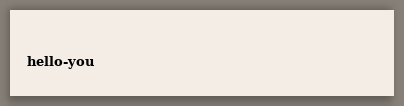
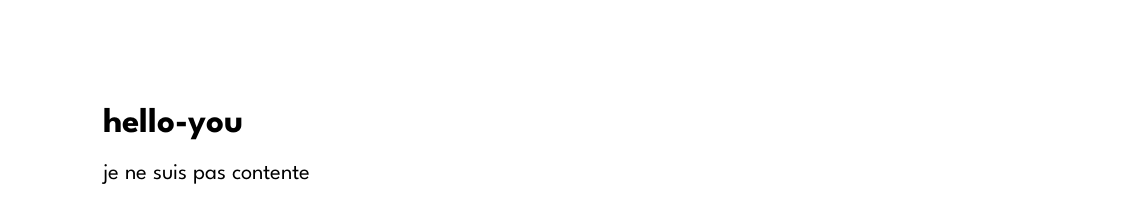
(94, 62) none -> [101,164,311,184] // je ne suis pas contente

